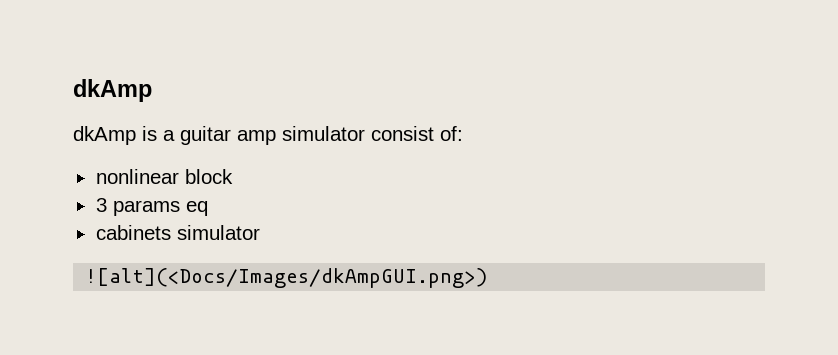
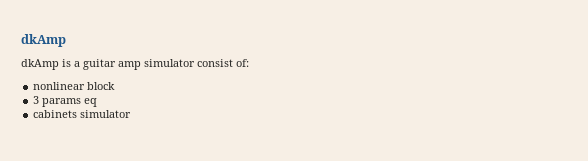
[85,268,488,288] // ![alt](<Docs/Images/dkAmpGUI.png>) -> (132, 114) none

